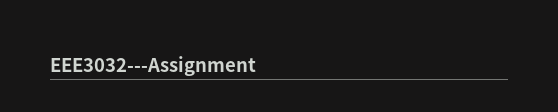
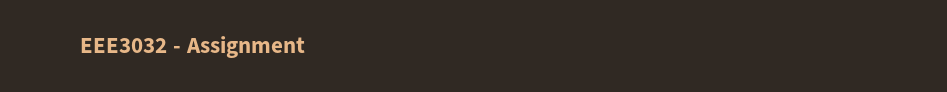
[50,56,256,76] EEE3032---Assignment -> [80,36,306,58] EEE3032 - Assignment

